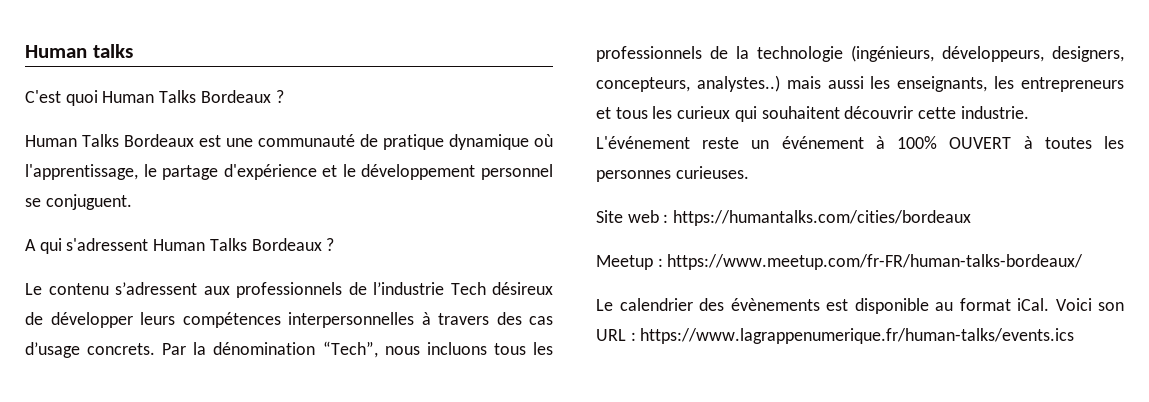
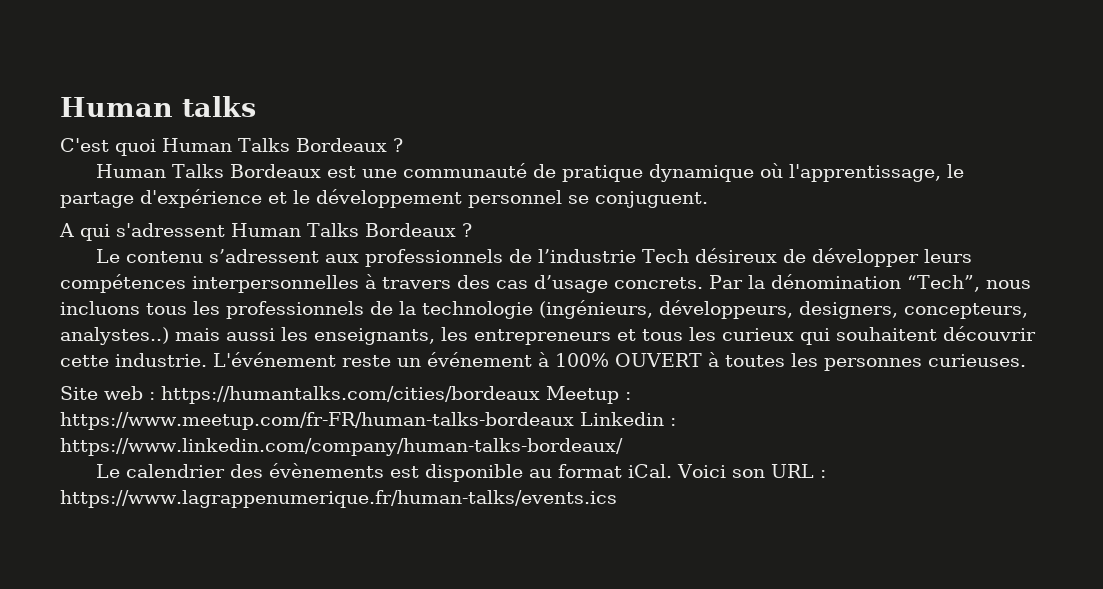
(972, 218) // -> (540, 395) none
[667,254,1084,270] https://www.meetup.com/fr-FR/human-talks-bordeaux/ -> [60,412,676,430] [60,438,623,456] https://www.meetup.com/fr-FR/human-talks-bordeaux Linkedin : https://www.linkedin.com/company/human-talks-bordeaux/

